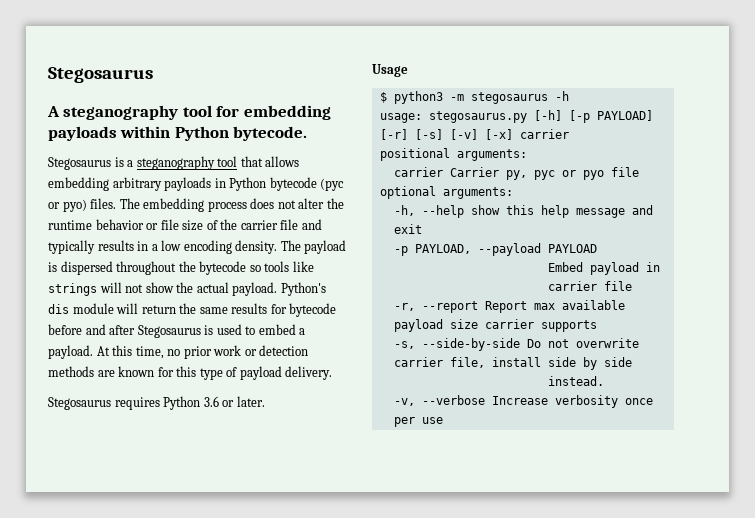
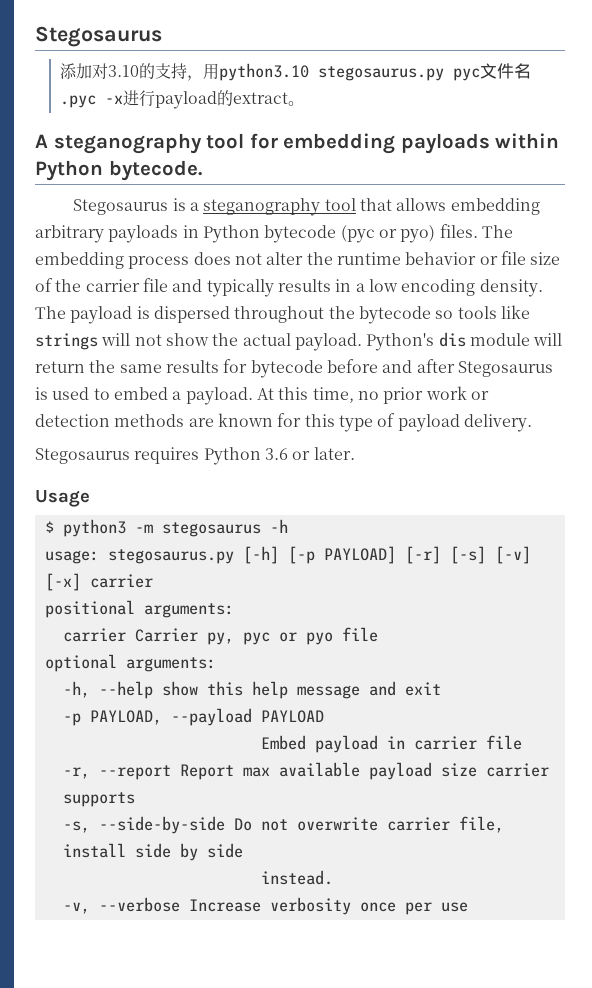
[48,67,153,83] Stegosaurus -> [35,26,162,47] [59,63,531,81] [59,90,304,109] Stegosaurus // 添加对3.10的支持，用python3.10 stegosaurus.py pyc文件名.pyc -x进行payload的extract。

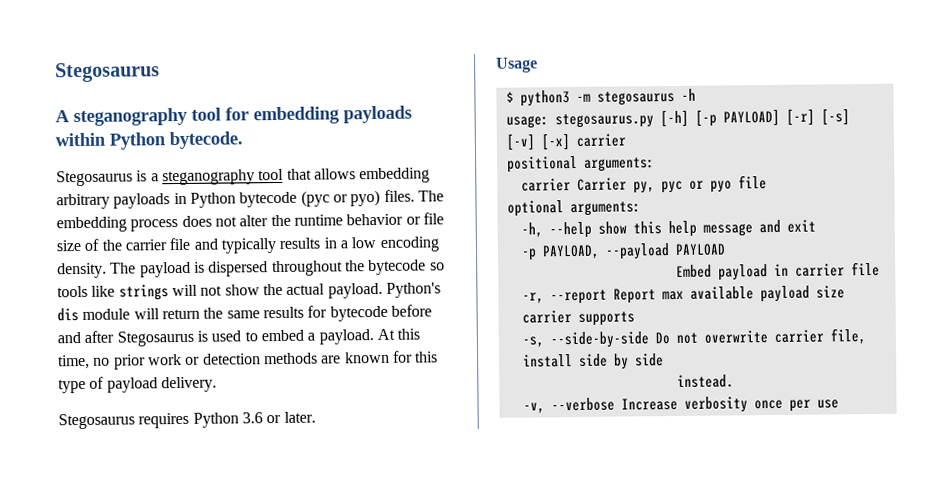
[35,26,162,47] [59,63,531,81] [59,90,304,109] Stegosaurus // 添加对3.10的支持，用python3.10 stegosaurus.py pyc文件名.pyc -x进行payload的extract。 -> [55,62,160,83] Stegosaurus

